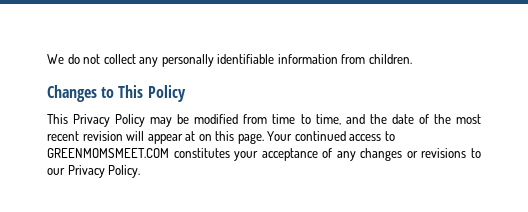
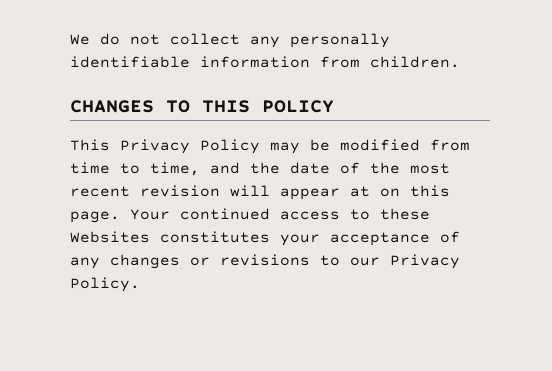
[47,85,186,102] Changes to This Policy -> [70,100,334,113] CHANGES TO THIS POLICY
[47,148,169,158] GREENMOMSMEET.COM -> [380,208,430,220] [70,231,150,243] these Websites

